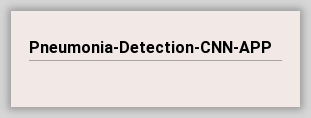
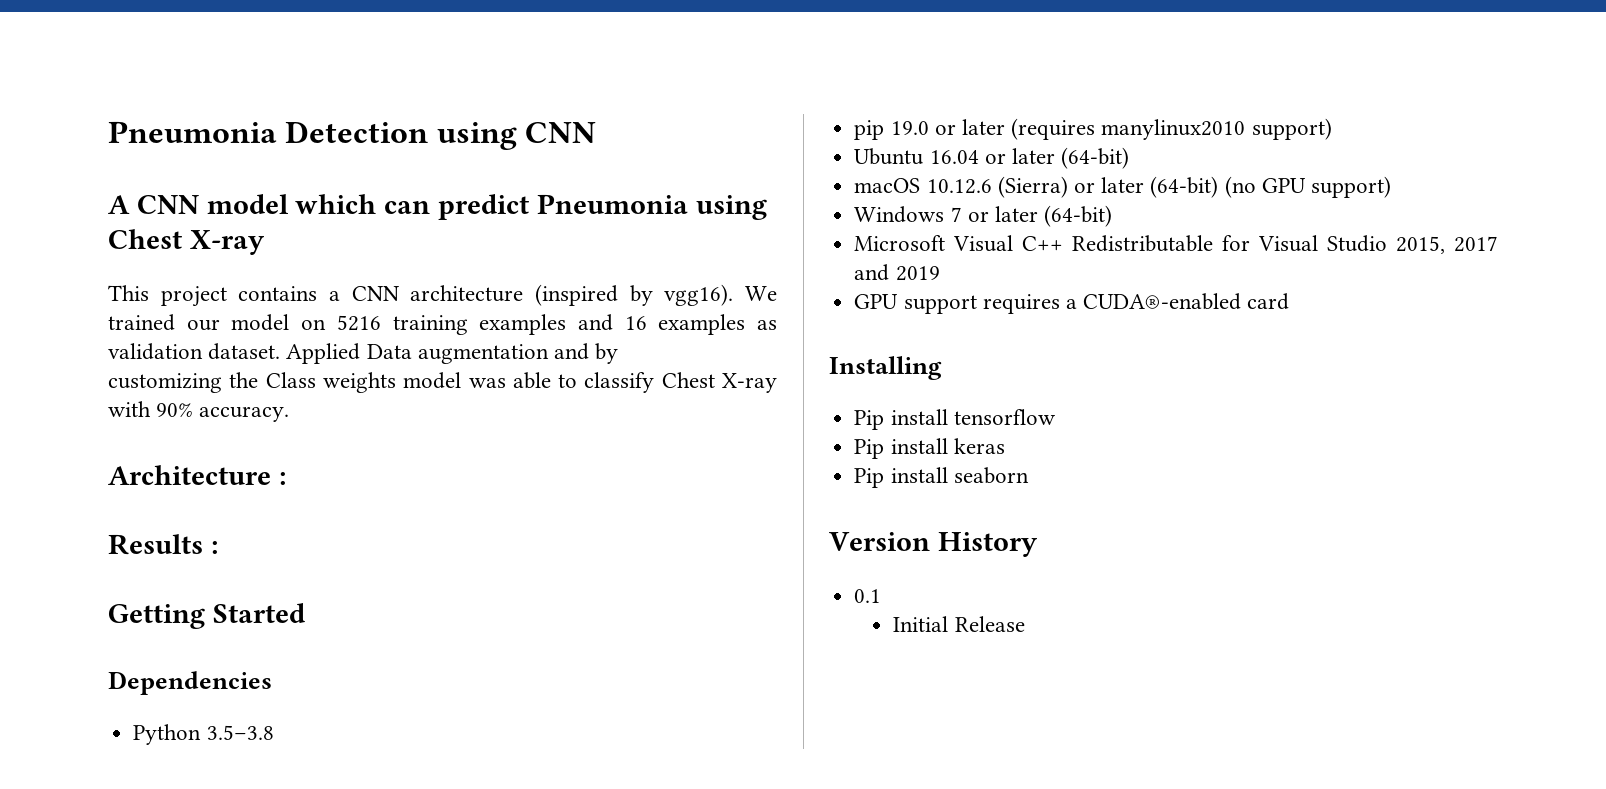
[29,41,272,53] Pneumonia-Detection-CNN-APP -> [108,121,597,150] [108,194,767,220] [108,229,265,255] [108,284,777,307] [108,314,777,335] [108,343,619,364] [108,372,777,393] [108,401,290,422] [108,465,286,485] [108,534,218,555] [108,603,305,629] [108,671,272,695] [133,724,274,745] [854,118,1332,140] [854,147,1130,169] [854,176,1391,198] [854,205,1113,227] [854,235,1498,254] [854,264,940,281] [854,293,1290,314] [829,356,942,380] [854,409,1056,430] [854,438,1005,459] [854,467,1029,488] [829,532,1038,557] [854,589,882,603] [893,616,1025,632] Pneumonia Detection using CNN // A CNN model which can predict Pneumonia using Chest X-ray // This project contains a CNN architecture (inspired by vgg16). We trained our model on 5216 training examples and 16 examples as validation dataset. Applied Data augmentation and by // customizing the Class weights model was able to classify Chest X-ray with 90% accuracy. // Architecture : // Results : // Getting Started // Dependencies // Python 3.5–3.8 // pip 19.0 or later (requires manylinux2010 support) // Ubuntu 16.04 or later (64-bit) // macOS 10.12.6 (Sierra) or later (64-bit) (no GPU support) // Windows 7 or later (64-bit) // Microsoft Visual C++ Redistributable for Visual Studio 2015, 2017 and 2019 // GPU support requires a CUDA®-enabled card // Installing // Pip install tensorflow // Pip install keras // Pip install seaborn // Version History // 0.1 // Initial Release

